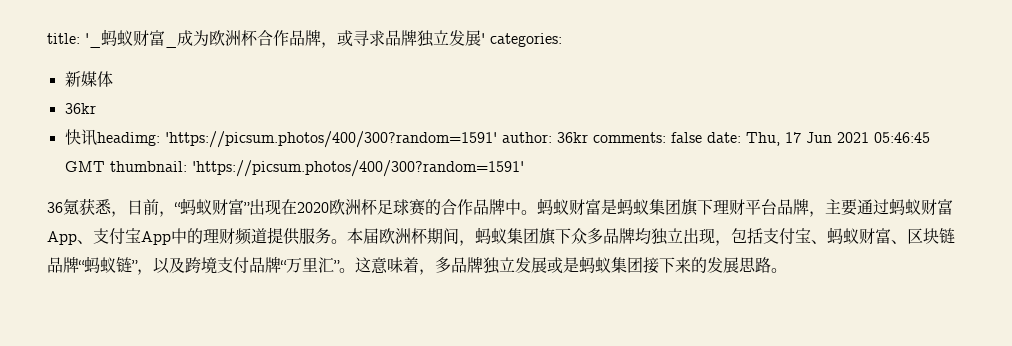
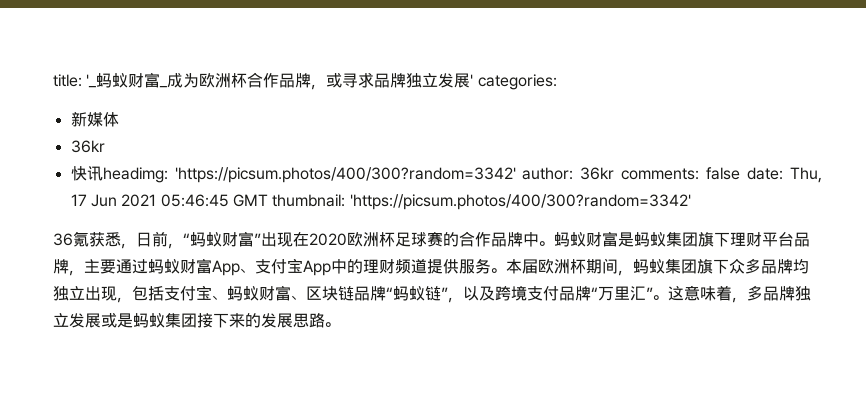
[164,131,497,148] 'https://picsum.photos/400/300?random=1591' -> [174,167,516,183] 'https://picsum.photos/400/300?random=3342'
[191,160,524,177] 'https://picsum.photos/400/300?random=1591' -> [349,194,691,210] 'https://picsum.photos/400/300?random=3342'

